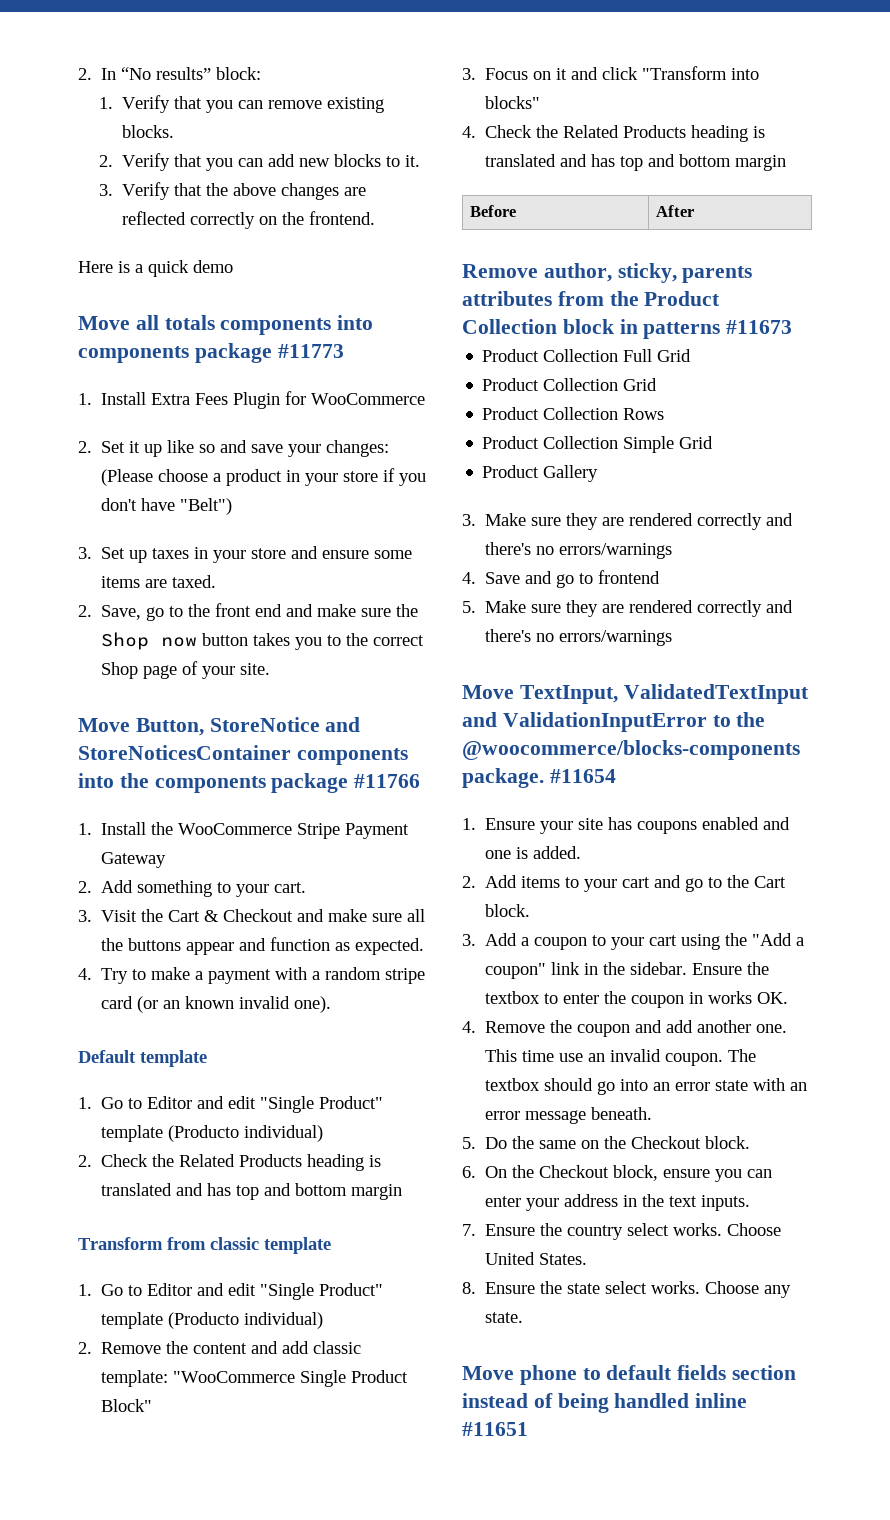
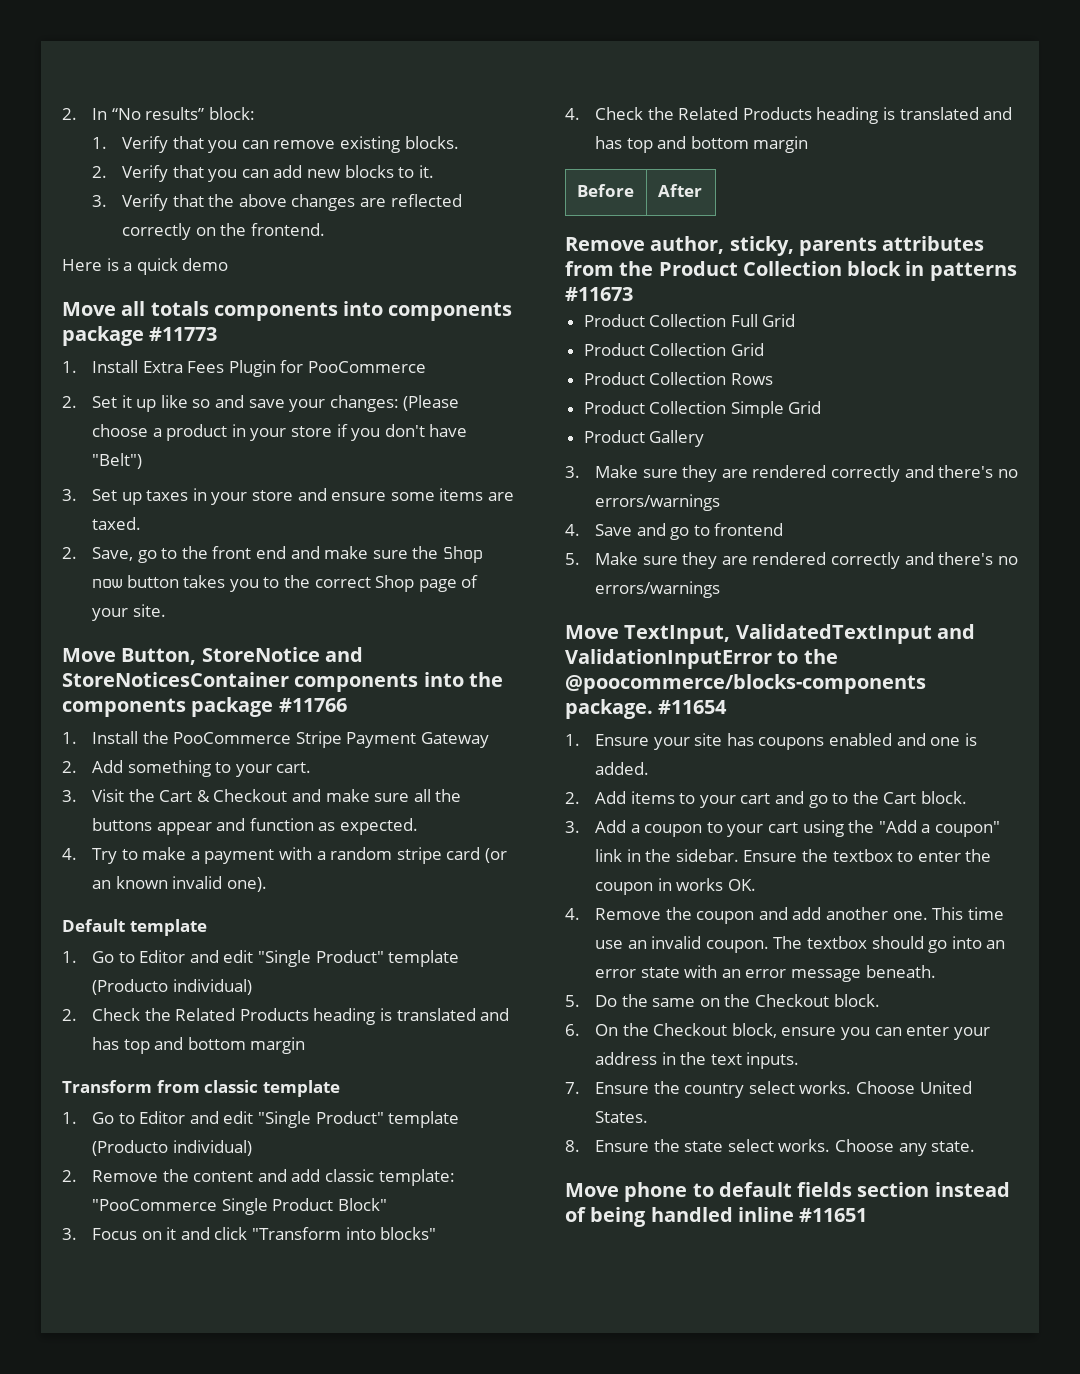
[311,393,426,405] WooCommerce -> [308,361,427,373] PooCommerce
[178,823,293,835] WooCommerce -> [173,732,292,744] PooCommerce
[173,1371,296,1383] "WooCommerce -> [92,1199,218,1211] "PooCommerce
[462,740,800,760] @woocommerce/blocks-components -> [565,674,926,694] @poocommerce/blocks-components

